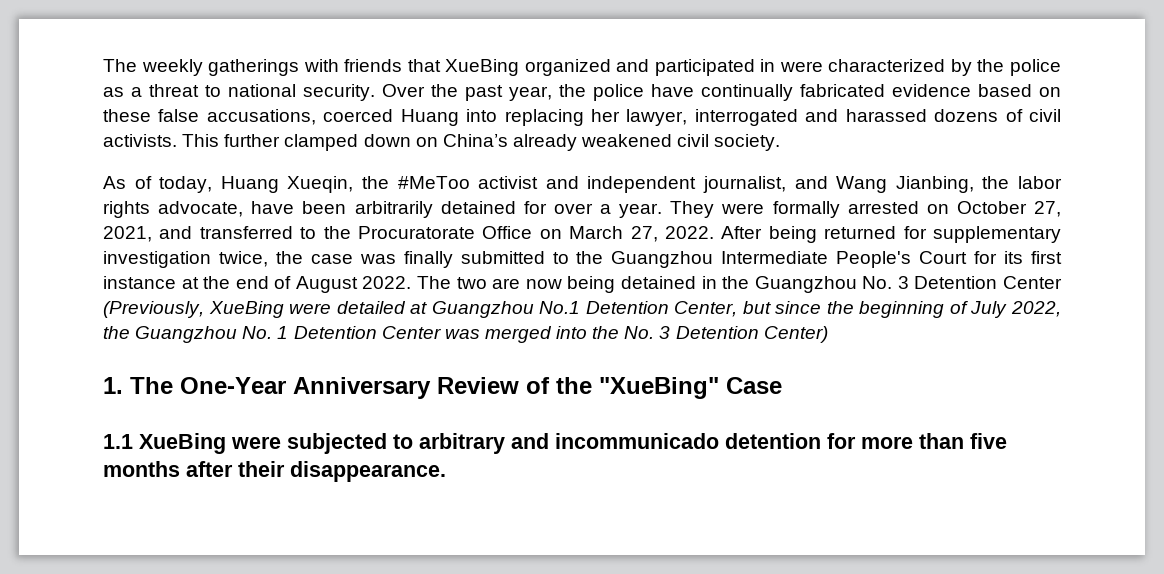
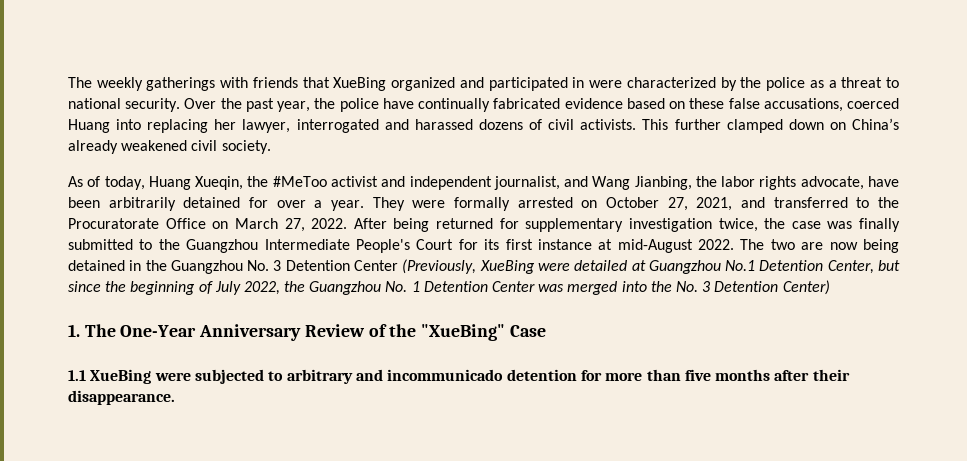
[203,276,358,293] the end of August -> [617,239,693,253] mid-August

